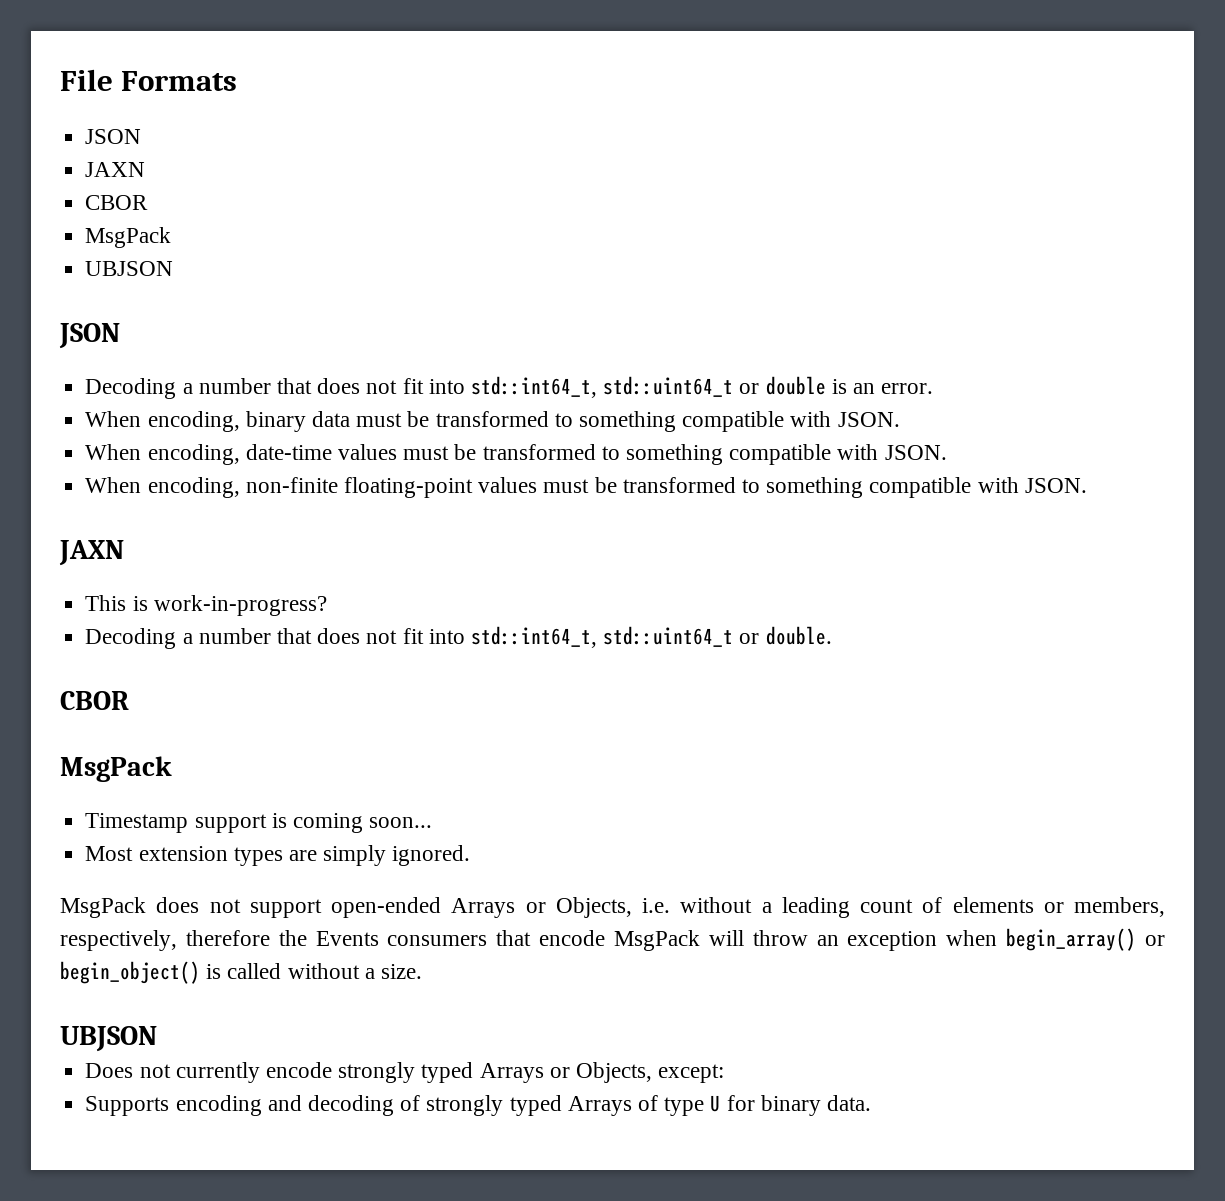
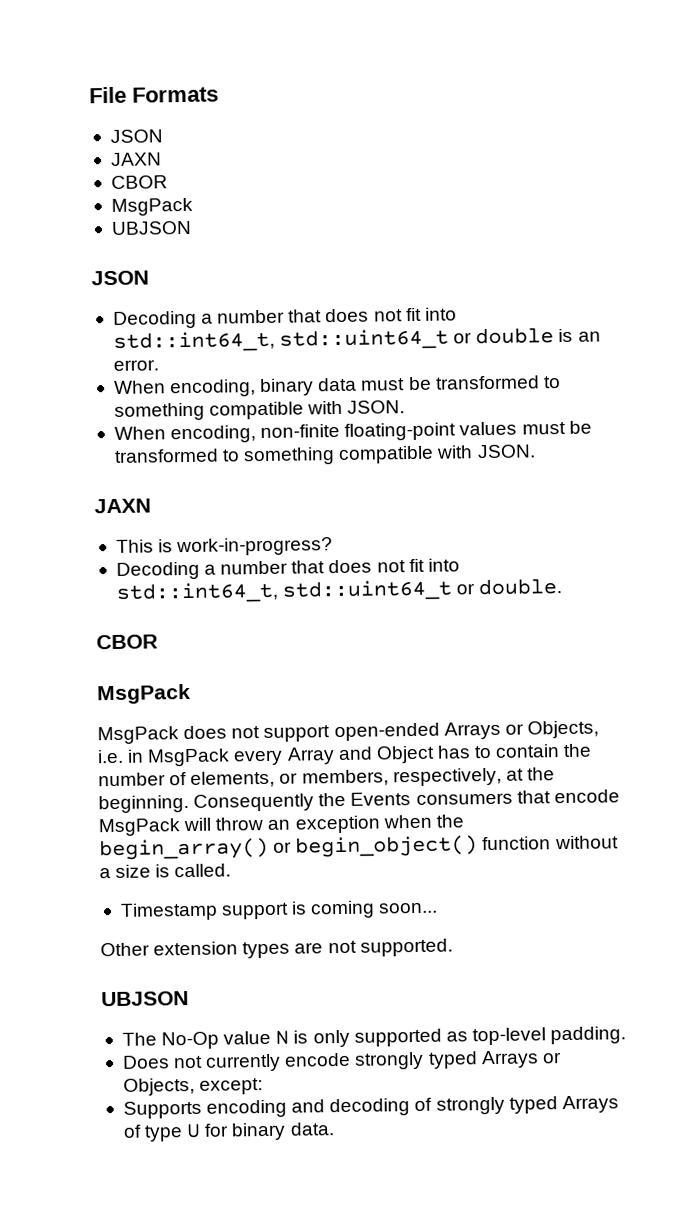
[85,444,947,465] // When encoding, date-time values must be transformed to something compatible with JSON. -> (406, 407) none
[85,813,433,833] [85,845,471,866] // Timestamp support is coming soon... // Most extension types are simply ignored. -> (191, 694) none
[680,897,1165,918] [60,930,270,951] without a leading count of elements or members, respectively, therefore -> [127,743,593,767] [98,767,555,788] [98,793,315,814] in MsgPack every Array and Object has to contain the number of elements, or members, respectively, at the beginning. Consequently
(998, 938) none -> [435,814,464,828] the
[206,963,423,979] [60,1026,157,1052] is called without a size. // UBJSON -> [482,835,619,851] [99,863,232,879] [119,900,439,921] [100,938,453,959] [101,991,189,1007] [121,1026,627,1050] function without a size is called. // Timestamp support is coming soon... // Other extension types are not supported. // UBJSON // The No-Op value N is only supported as top-level padding.

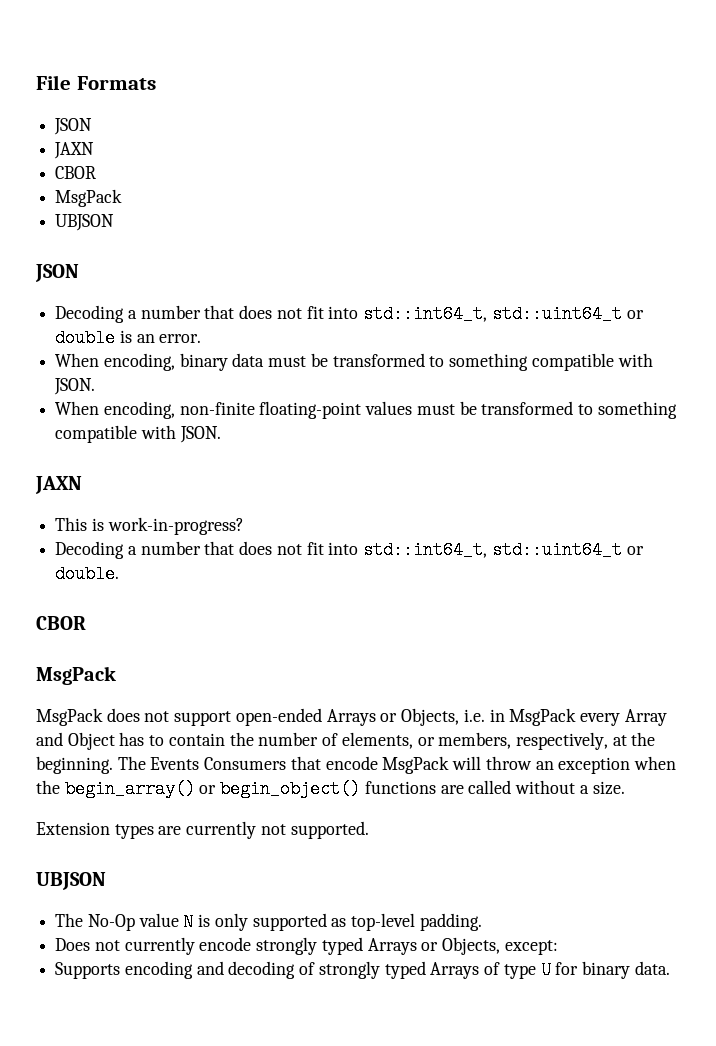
[193,792,513,812] Consequently the Events consumers -> [117,756,287,770] The Events Consumers
[482,835,619,851] [99,863,232,879] [119,900,439,921] [100,941,239,957] function without a size is called. // Timestamp support is coming soon... // Other extension -> [364,780,625,795] [36,822,110,835] functions are called without a size. // Extension
(324, 948) none -> [186,821,257,839] currently

